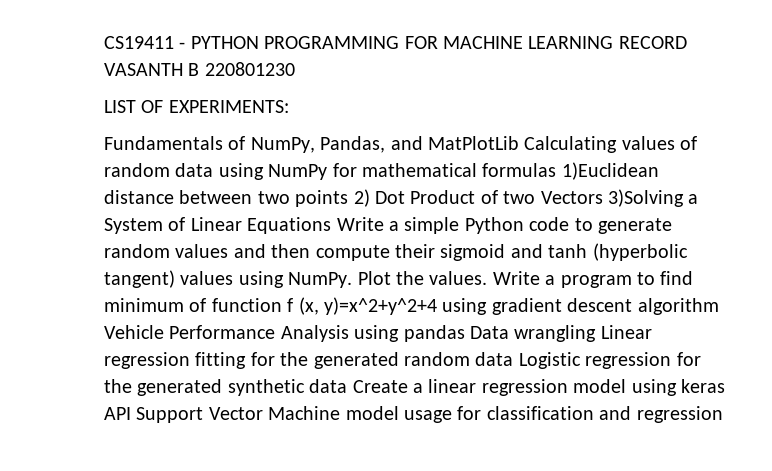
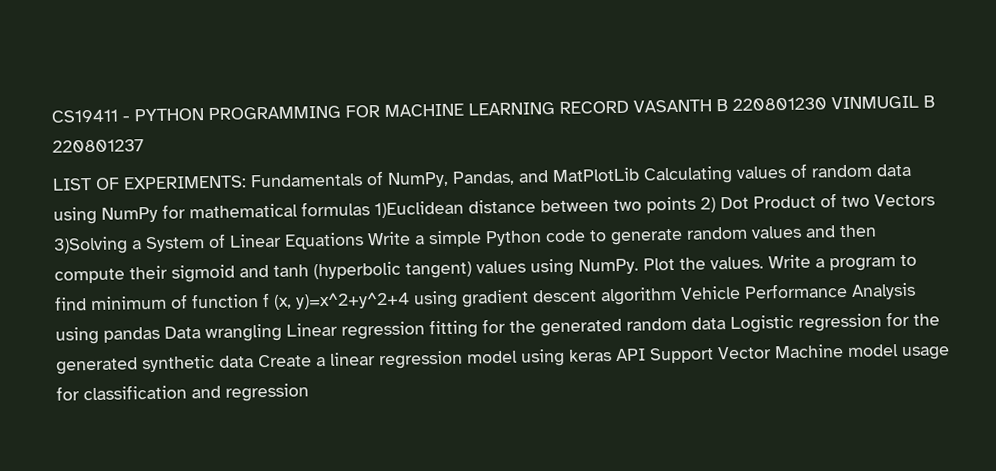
(295, 69) none -> [831,95,935,110] [52,139,144,153] VINMUGIL B 220801237
(289, 106) // -> (247, 182) none

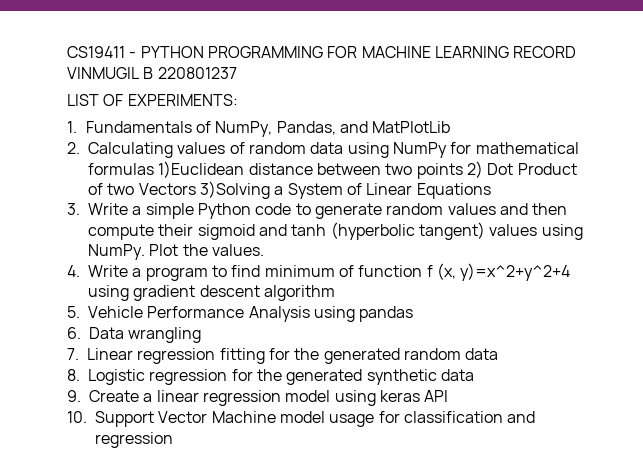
[633,97,827,113] VASANTH B 220801230 -> (577, 52) none
(247, 182) none -> [67,121,77,133] // 1.
(640, 175) none -> [67,142,80,154] // 2.
(364, 241) none -> [67,203,80,215] // 3.
(764, 263) none -> [67,265,80,277] // 4.
(677, 296) none -> [67,306,80,318] // 5.
(160, 334) none -> [67,327,81,339] // 6.
(282, 333) none -> [67,348,79,360] // 7.
(726, 323) none -> [67,369,80,381] // 8.
(254, 361) none -> [67,390,81,402] // 9.
(646, 354) none -> [67,411,87,423] // 10.

